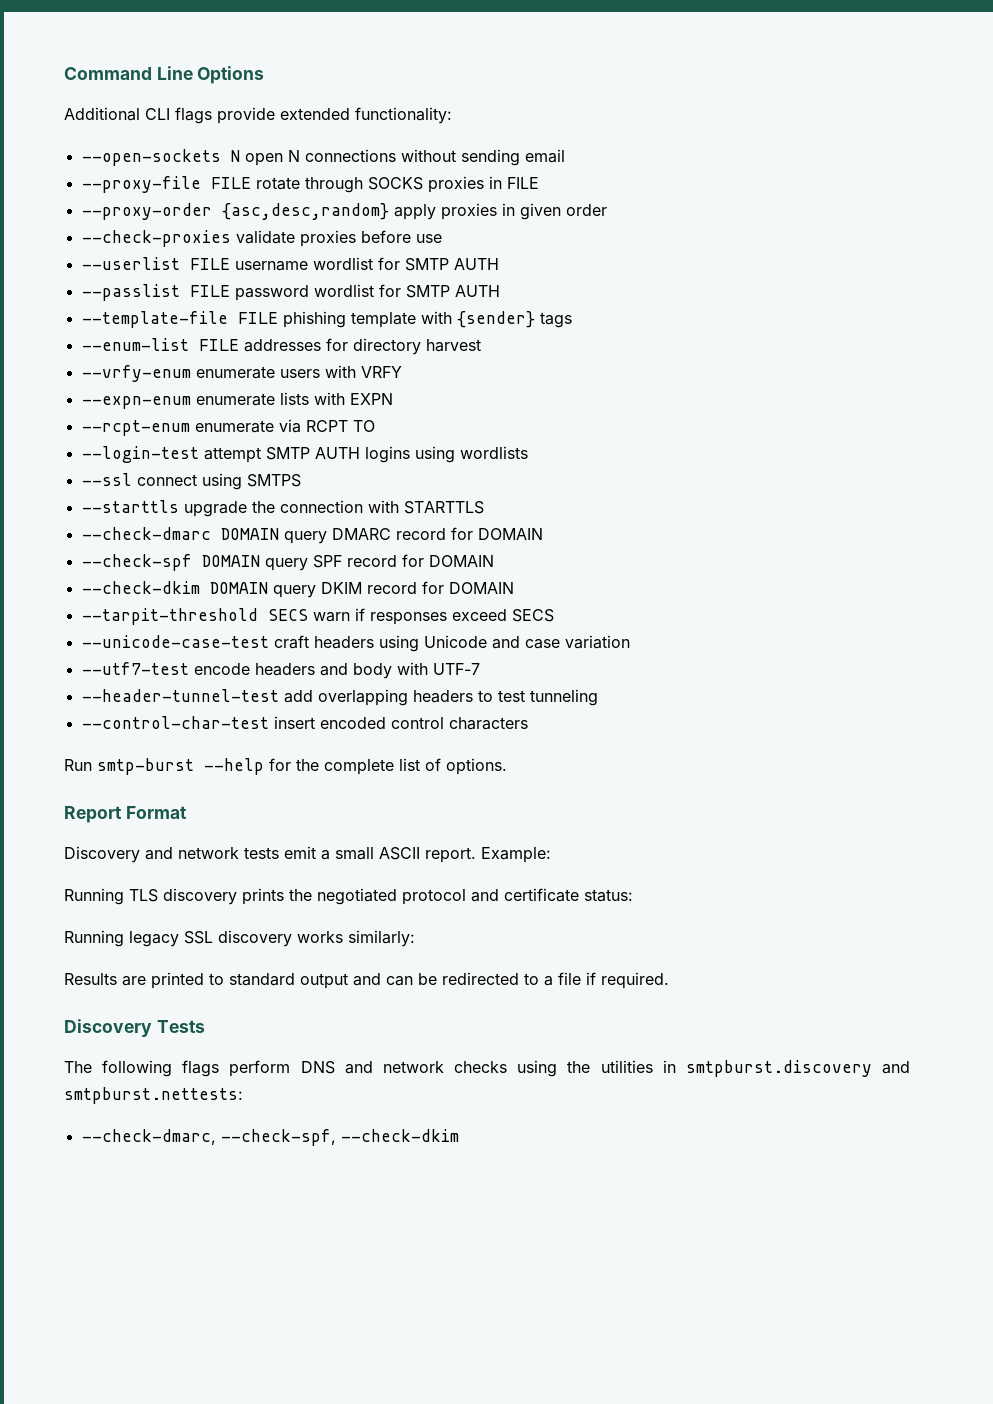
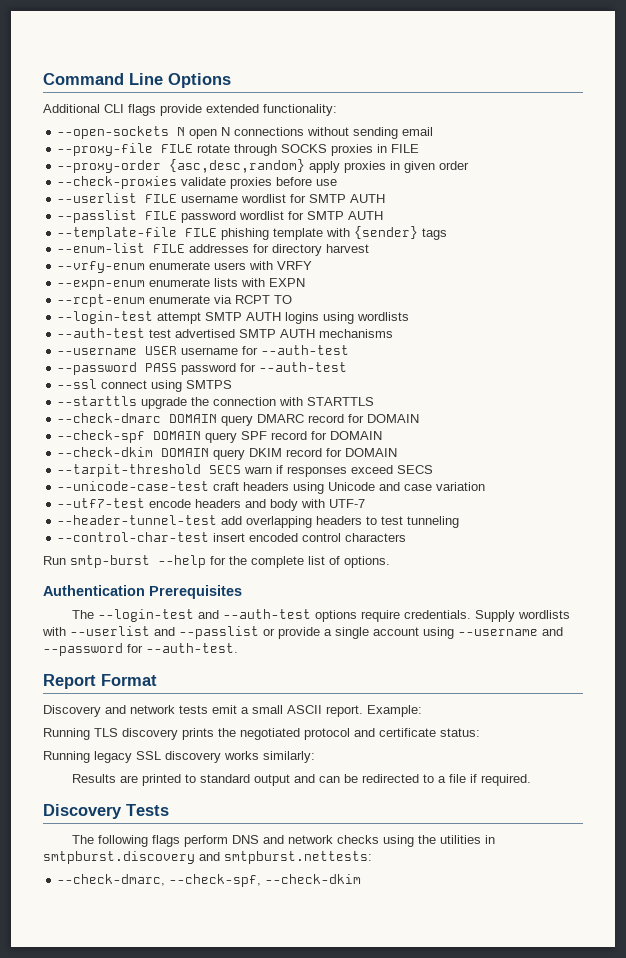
(528, 452) none -> [57,328,394,338] [57,345,350,355] [57,362,348,375] // --auth-test test advertised SMTP AUTH mechanisms // --username USER username for --auth-test // --password PASS password for --auth-test
(507, 766) none -> [43,585,242,599] [71,609,570,622] [42,626,563,639] [43,643,238,656] // Authentication Prerequisites // The --login-test and --auth-test options require credentials. Supply wordlists with --userlist and --passlist or provide a single account using --username and --password for --auth-test.

